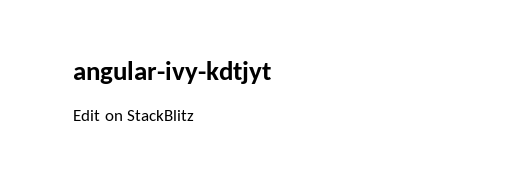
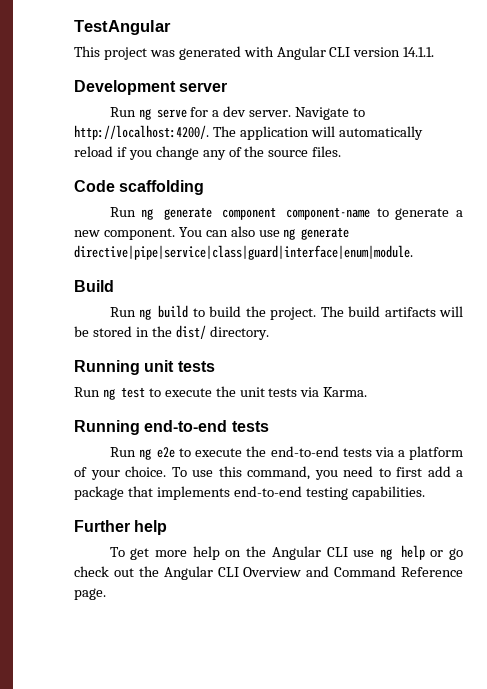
[73,61,271,84] [73,110,195,121] angular-ivy-kdtjyt // Edit on StackBlitz -> [74,20,171,35] [74,46,435,60] [74,80,228,95] [109,106,366,120] [74,125,423,140] [74,146,342,160] [74,180,205,195] [109,207,463,220] [74,226,350,240] [74,245,413,260] [74,280,114,292] [109,305,463,320] [74,325,269,340] [74,360,215,375] [74,386,368,400] [74,420,269,435] [109,446,464,460] [74,466,463,480] [74,486,425,500] [74,520,168,535] [109,545,463,560] [74,566,463,580] [74,588,106,600] TestAngular // This project was generated with Angular CLI version 14.1.1. // Development server // Run ng serve for a dev server. Navigate to http://localhost:4200/. The application will automatically reload if you change any of the source files. // Code scaffolding // Run ng generate component component-name to generate a new component. You can also use ng generate directive|pipe|service|class|guard|interface|enum|module. // Build // Run ng build to build the project. The build artifacts will be stored in the dist/ directory. // Running unit tests // Run ng test to execute the unit tests via Karma. // Running end-to-end tests // Run ng e2e to execute the end-to-end tests via a platform of your choice. To use this command, you need to first add a package that implements end-to-end testing capabilities. // Further help // To get more help on the Angular CLI use ng help or go check out the Angular CLI Overview and Command Reference page.

